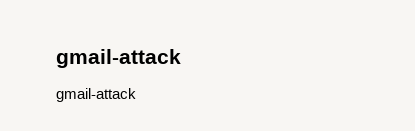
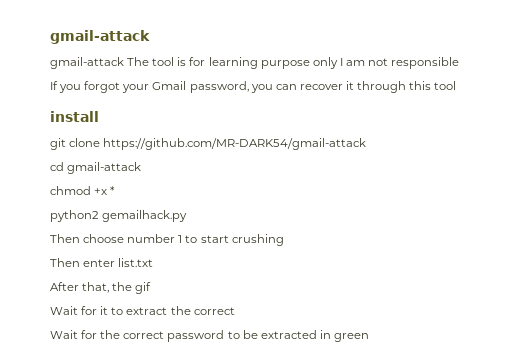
(136, 95) none -> [127,57,460,69] [50,81,457,93] [50,111,99,122] [50,138,367,150] [50,162,142,174] [50,186,116,195] [50,210,188,222] [50,234,284,246] [50,258,154,267] [50,282,152,294] [50,306,235,315] [50,330,369,342] The tool is for learning purpose only I am not responsible // If you forgot your Gmail password, you can recover it through this tool // install // git clone https://github.com/MR-DARK54/gmail-attack // cd gmail-attack // chmod +x * // python2 gemailhack.py // Then choose number 1 to start crushing // Then enter list.txt // After that, the gif // Wait for it to extract the correct // Wait for the correct password to be extracted in green

